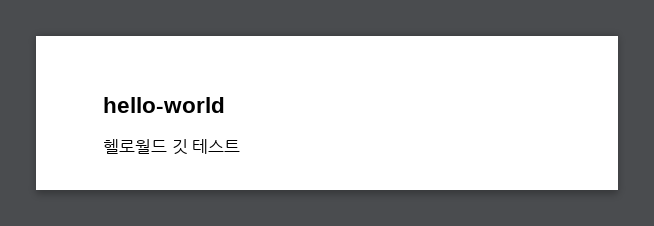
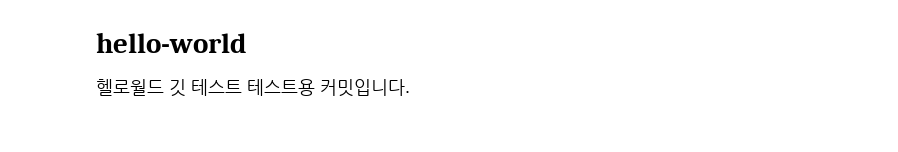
(241, 146) none -> [247,79,410,97] 테스트용 커밋입니다.

